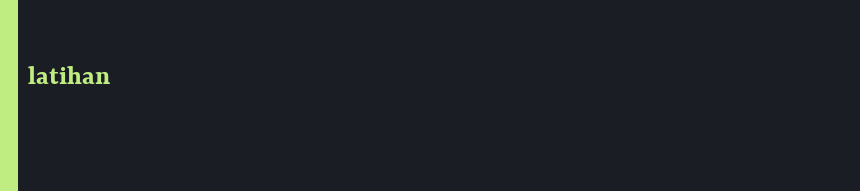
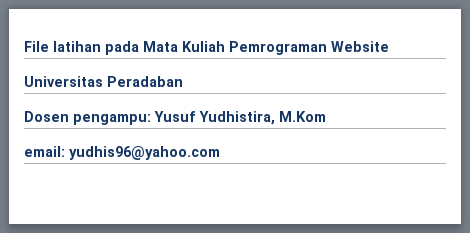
[28,66,110,84] latihan -> [24,41,389,55] [24,76,183,87] [24,111,326,125] [24,146,220,160] File latihan pada Mata Kuliah Pemrograman Website // Universitas Peradaban // Dosen pengampu: Yusuf Yudhistira, M.Kom // email: yudhis96@yahoo.com

